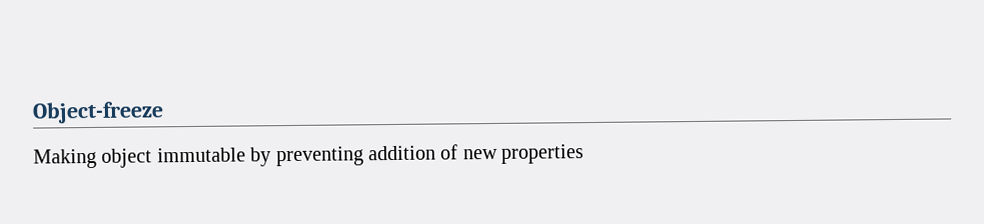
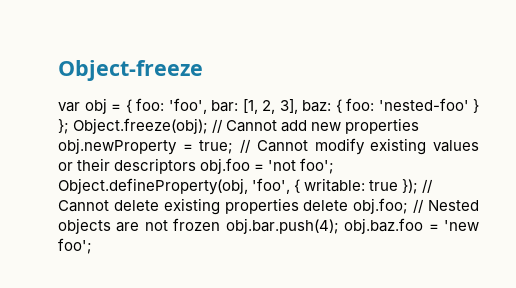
[33,144,585,169] Making object immutable by preventing addition of new properties -> [58,98,479,114] [58,118,420,134] [58,138,480,155] [58,158,335,174] [58,178,434,195] [58,198,480,215] [58,218,480,234] [58,238,92,254] var obj = { foo: 'foo', bar: [1, 2, 3], baz: { foo: 'nested-foo' } }; Object.freeze(obj); // Cannot add new properties obj.newProperty = true; // Cannot modify existing values or their descriptors obj.foo = 'not foo'; Object.defineProperty(obj, 'foo', { writable: true }); // Cannot delete existing properties delete obj.foo; // Nested objects are not frozen obj.bar.push(4); obj.baz.foo = 'new foo';

